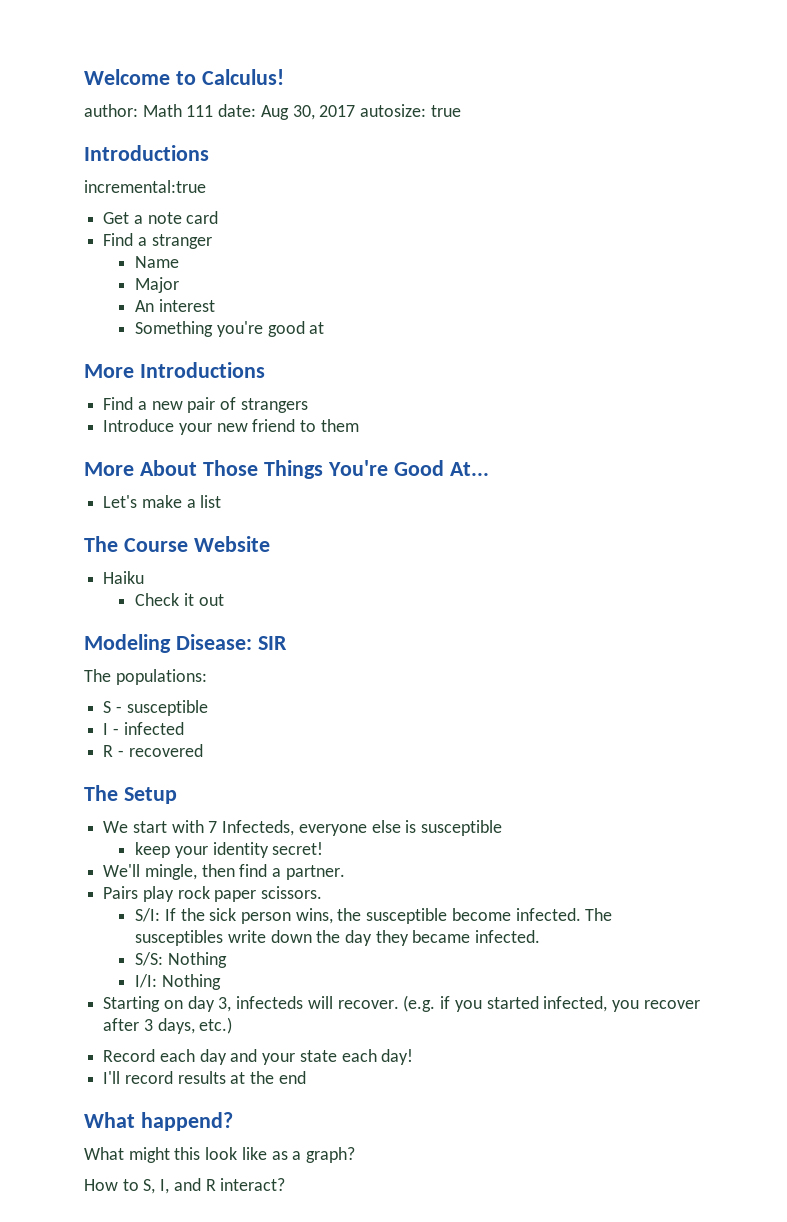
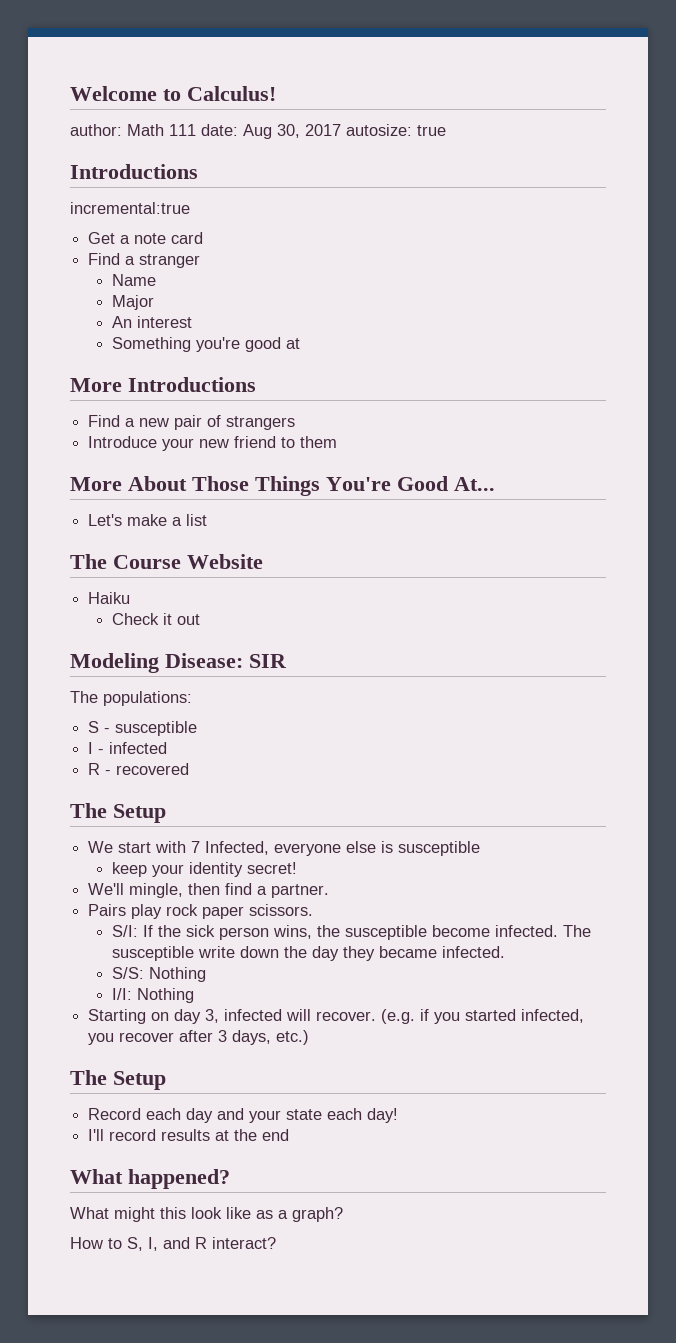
[222,820,295,836] Infecteds, -> [205,841,270,855] Infected,
[135,930,224,946] susceptibles -> [112,946,195,961] susceptible
[236,996,304,1009] infecteds -> [224,1009,283,1021] infected
(233, 1025) none -> [70,1070,166,1090] // The Setup
[140,1112,233,1131] happend? -> [128,1169,230,1189] happened?

